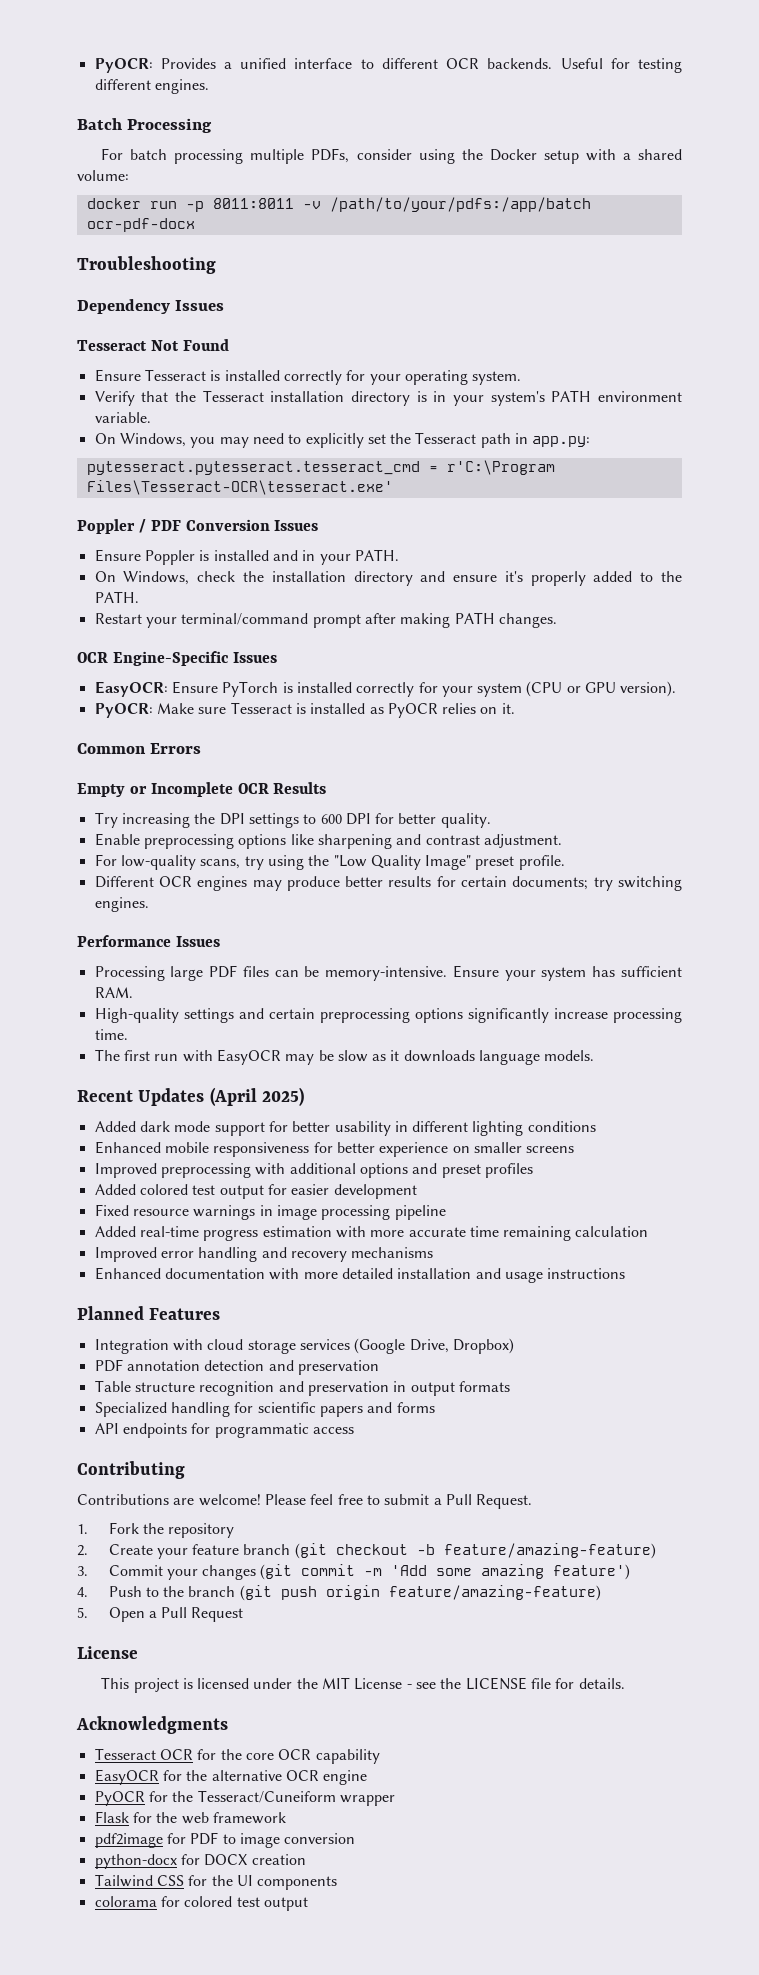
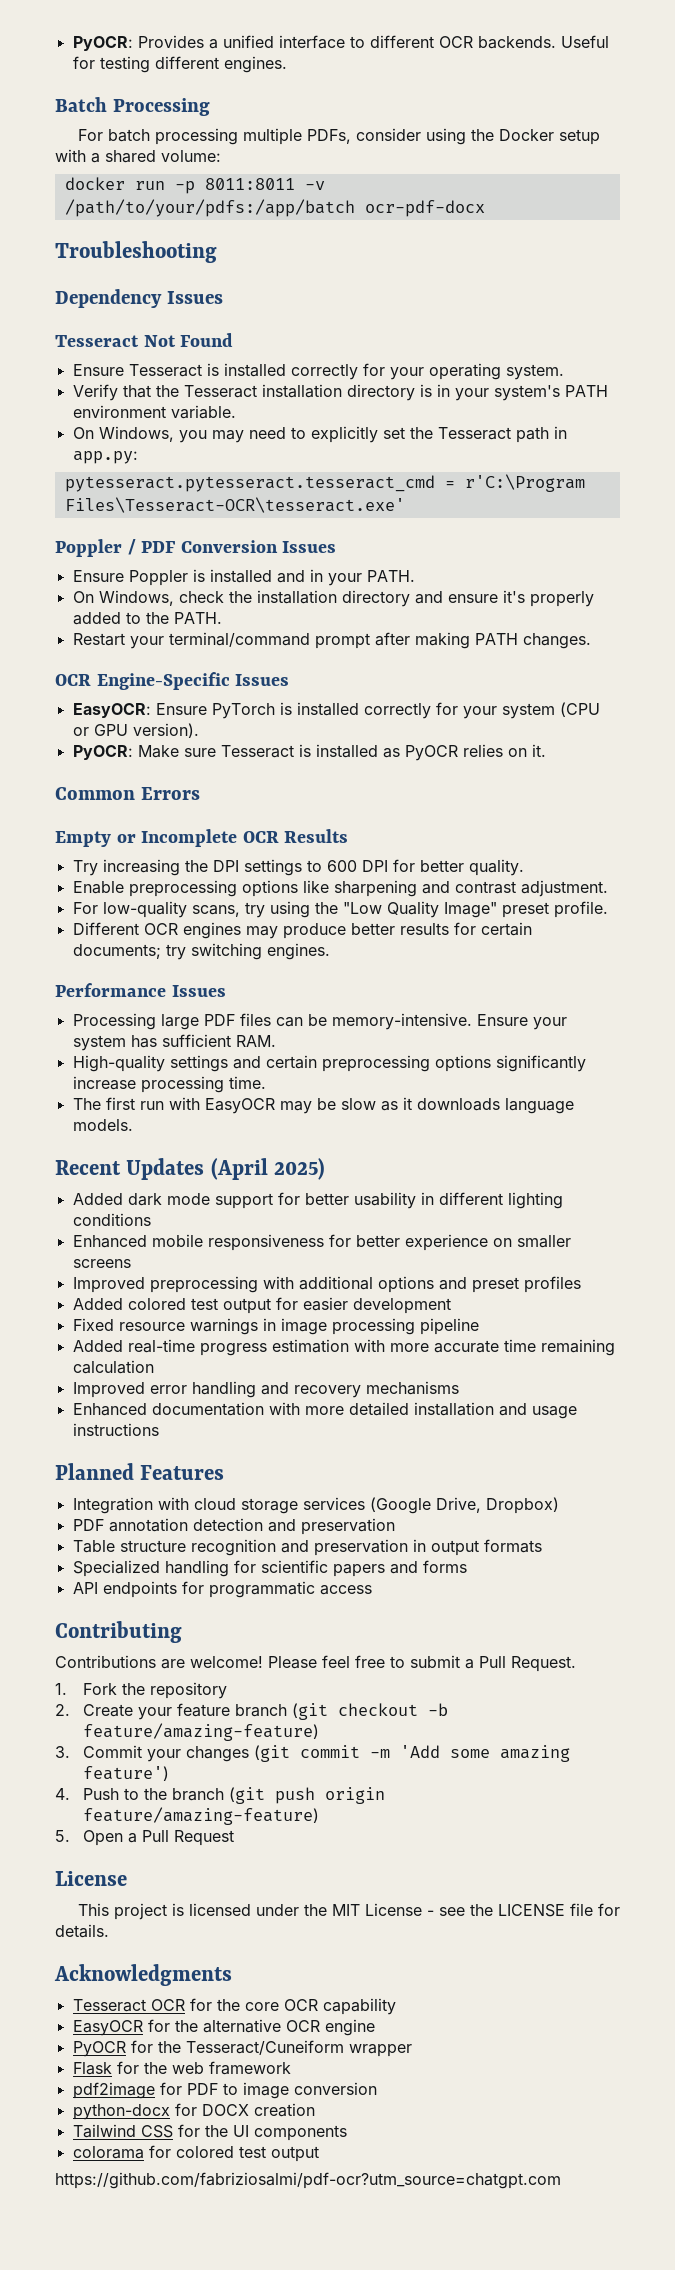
(308, 1904) none -> [55,2172,561,2189] // https://github.com/fabriziosalmi/pdf-ocr?utm_source=chatgpt.com

